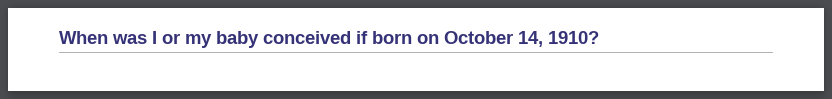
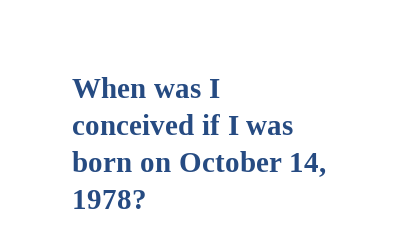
[162,31,368,48] or my baby conceived if -> [72,114,294,135] conceived if I was
[548,31,599,44] 1910? -> [72,190,147,209] 1978?

